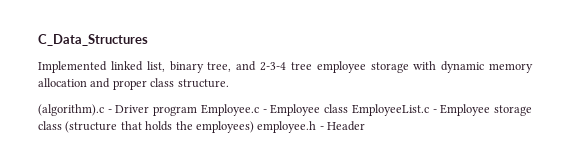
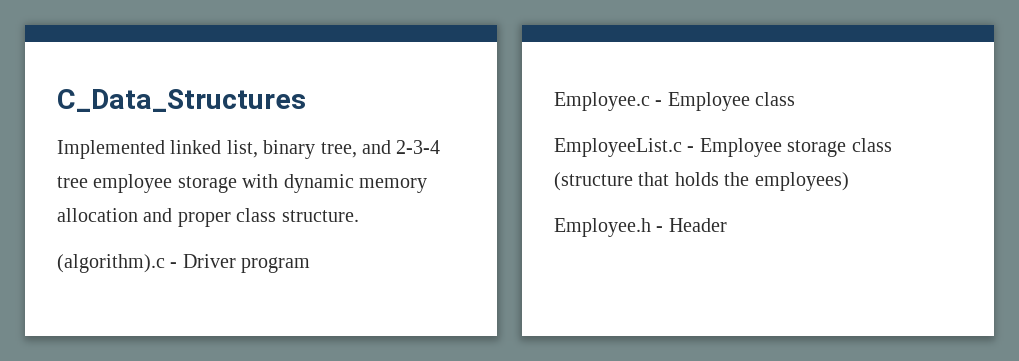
(198, 111) none -> (311, 265) //
(349, 108) none -> (796, 99) //
[257,121,317,133] employee.h -> [554,218,651,237] // Employee.h

